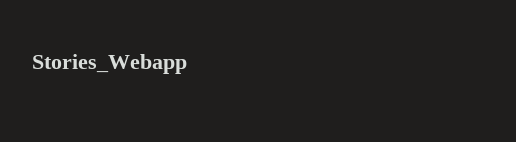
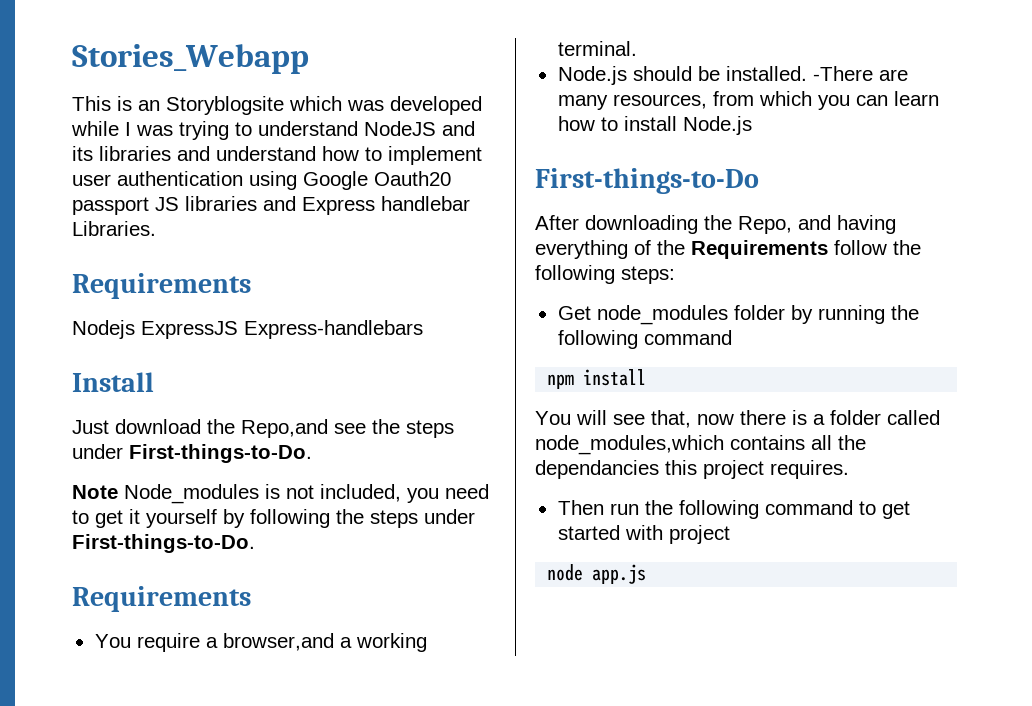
(187, 64) none -> [72,96,482,115] [71,121,475,140] [72,146,482,165] [72,171,451,190] [72,196,470,215] [72,221,156,236] [72,273,251,299] [72,320,423,339] [72,372,154,392] [72,419,454,438] [72,444,312,463] [72,484,489,504] [72,509,475,528] [72,534,255,553] [72,586,251,612] [94,633,427,652] [557,41,637,56] [557,66,908,85] [557,91,939,110] [557,116,752,135] [535,168,759,194] [535,215,896,234] [535,240,921,259] [535,265,675,284] [557,305,919,325] [557,330,732,349] [547,369,647,389] [535,410,940,428] [535,435,866,455] [535,460,849,479] [557,500,910,519] [557,525,730,544] [547,564,647,584] // This is an Storyblogsite which was developed while I was trying to understand NodeJS and its libraries and understand how to implement user authentication using Google Oauth20 passport JS libraries and Express handlebar Libraries. // Requirements // Nodejs ExpressJS Express-handlebars // Install // Just download the Repo,and see the steps under First-things-to-Do. // Note Node_modules is not included, you need to get it yourself by following the steps under First-things-to-Do. // Requirements // You require a browser,and a working terminal. // Node.js should be installed. -There are many resources, from which you can learn how to install Node.js // First-things-to-Do // After downloading the Repo, and having everything of the Requirements follow the following steps: // Get node_modules folder by running the following command // npm install // You will see that, now there is a folder called node_modules,which contains all the dependancies this project requires. // Then run the following command to get started with project // node app.js

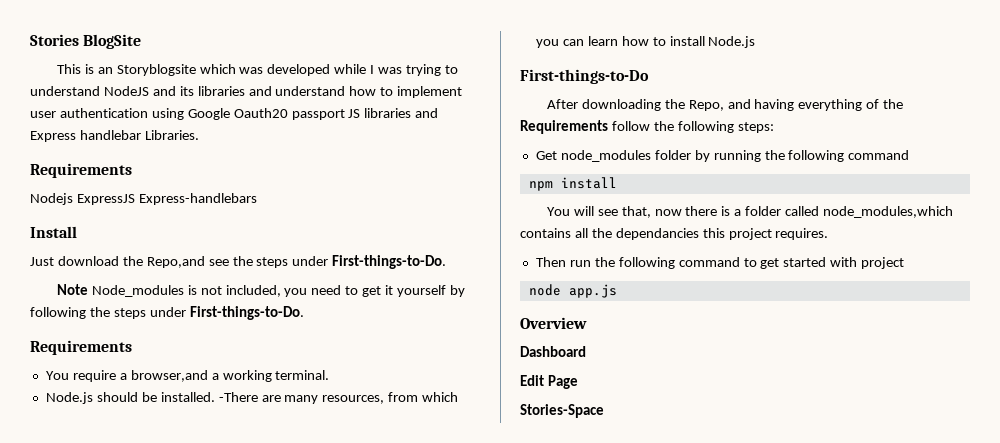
[72,44,309,74] Stories_Webapp -> [30,34,142,49] Stories BlogSite
(647, 574) none -> [520,317,587,329] [520,346,586,357] [520,375,578,389] [520,404,604,418] // Overview // Dashboard // Edit Page // Stories-Space

